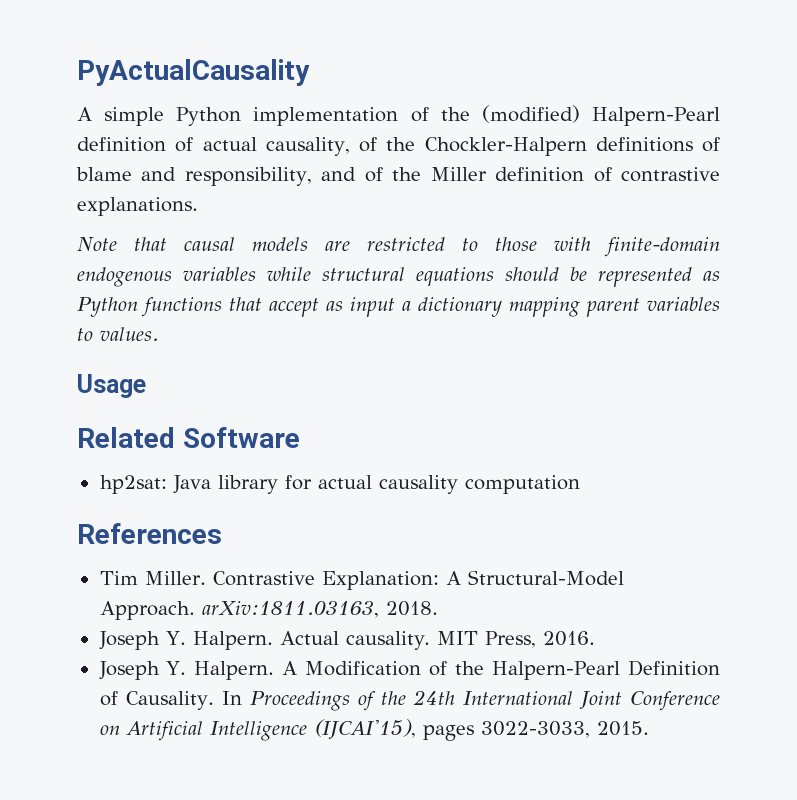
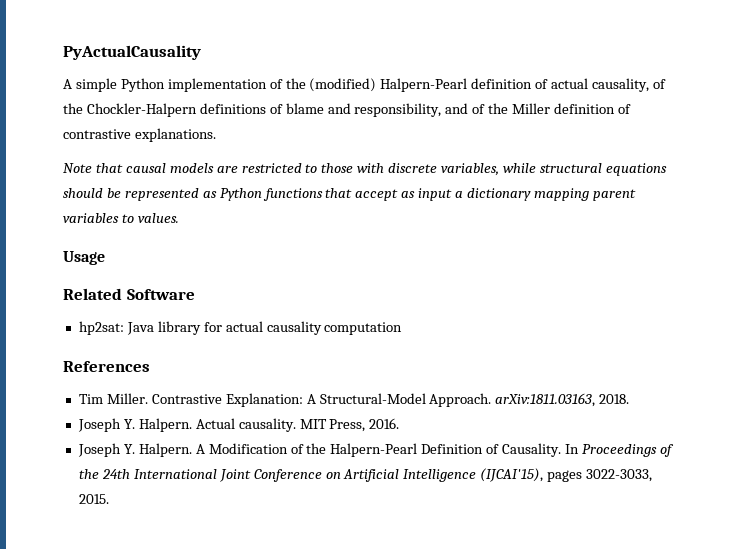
[604,237,720,257] [77,267,256,287] finite-domain endogenous variables -> [388,163,500,176] discrete variables,

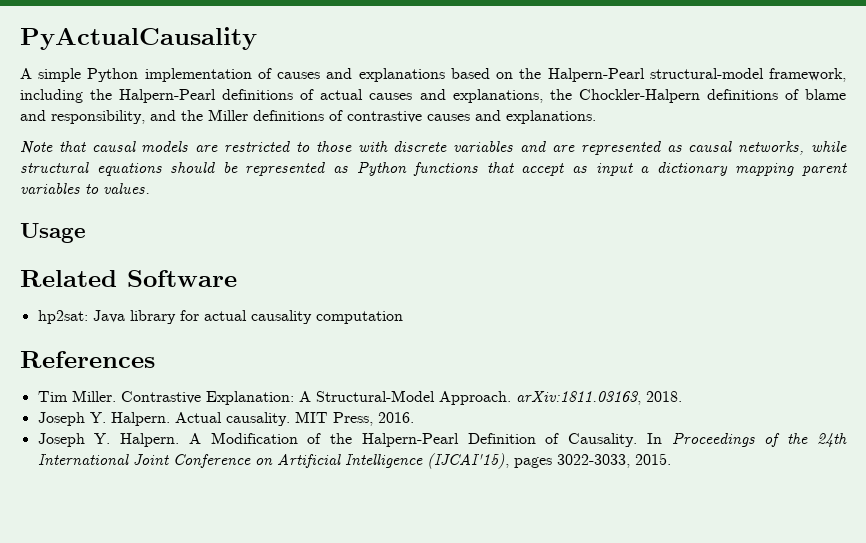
[285,78,666,92] the (modified) Halpern-Pearl definition of actual causality, of -> [277,68,847,82] [20,89,543,103] causes and explanations based on the Halpern-Pearl structural-model framework, including the Halpern-Pearl definitions of actual causes and explanations,
[472,104,486,114] of -> (176, 115) none
[554,103,616,114] definition -> [253,110,324,121] definitions
(131, 134) none -> [427,110,501,121] causes and
[441,163,500,176] variables, -> [453,141,805,155] variables and are represented as causal networks,

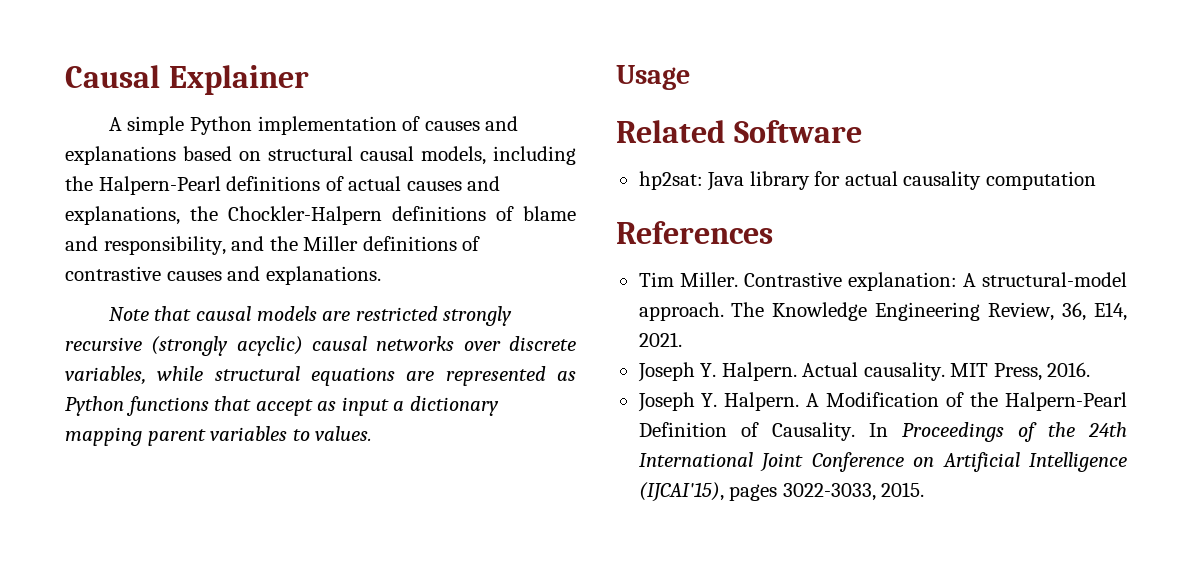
[20,27,257,50] PyActualCausality -> [65,65,309,95] Causal Explainer
[519,68,847,82] the Halpern-Pearl structural-model framework, -> [268,146,486,165] structural causal models,
[295,141,805,155] to those with discrete variables and are represented as causal networks, -> [443,306,513,326] [65,336,576,356] [65,366,146,385] strongly recursive (strongly acyclic) causal networks over discrete variables,
[170,162,238,173] should be -> [406,371,435,381] are
[205,390,682,405] Explanation: A Structural-Model Approach. arXiv:1811.03163, 2018. -> [847,272,1127,291] [638,302,1127,321] [638,332,682,347] explanation: A structural-model approach. The Knowledge Engineering Review, 36, E14, 2021.

